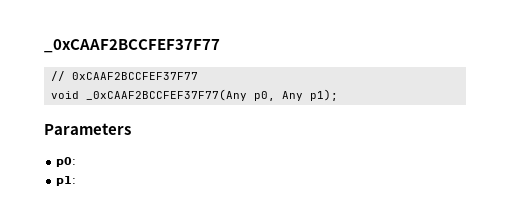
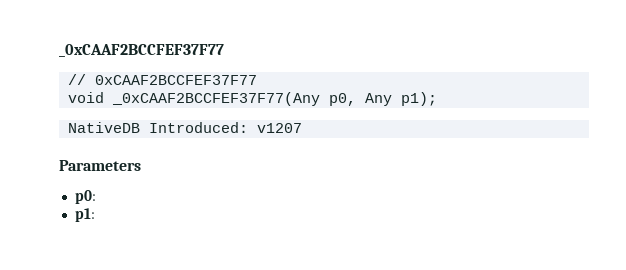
(338, 95) none -> [67,122,302,133] // NativeDB Introduced: v1207

